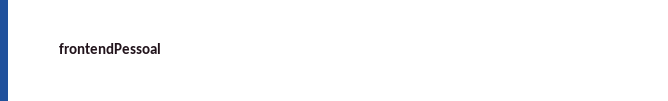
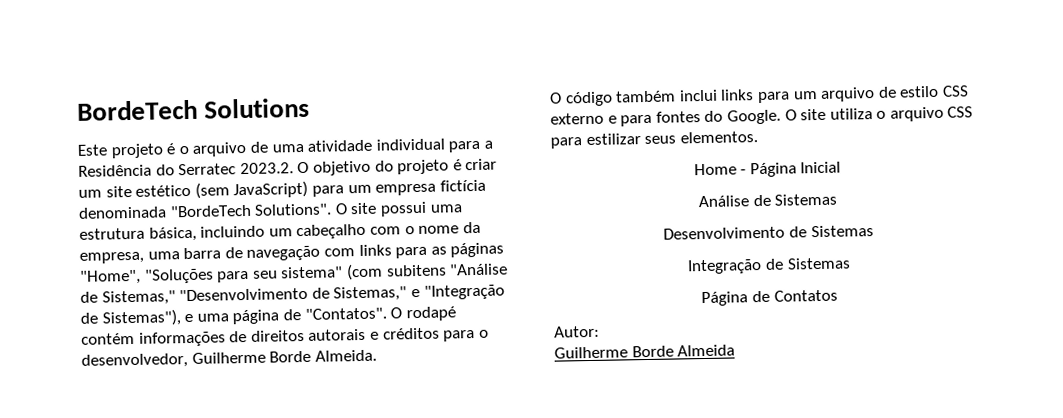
[59,43,161,54] frontendPessoal -> [77,97,311,121] [77,138,493,159] [78,158,498,177] [78,179,486,199] [78,201,463,219] [79,221,481,242] [79,242,505,264] [80,263,509,285] [80,284,505,306] [80,306,456,327] [81,327,489,347] [81,349,377,369] [549,85,969,107] [550,106,974,127] [550,131,758,149] [693,161,842,178] [697,193,838,208] [663,225,874,240] [687,257,851,275] [701,289,838,307] [554,325,600,338] [554,344,736,359] BordeTech Solutions // Este projeto é o arquivo de uma atividade individual para a Residência do Serratec 2023.2. O objetivo do projeto é criar um site estético (sem JavaScript) para um empresa fictícia denominada "BordeTech Solutions". O site possui uma estrutura básica, incluindo um cabeçalho com o nome da empresa, uma barra de navegação com links para as páginas "Home", "Soluções para seu sistema" (com subitens "Análise de Sistemas," "Desenvolvimento de Sistemas," e "Integração de Sistemas"), e uma página de "Contatos". O rodapé contém informações de direitos autorais e créditos para o desenvolvedor, Guilherme Borde Almeida. // O código também inclui links para um arquivo de estilo CSS externo e para fontes do Google. O site utiliza o arquivo CSS para estilizar seus elementos. // Home - Página Inicial // Análise de Sistemas // Desenvolvimento de Sistemas // Integração de Sistemas // Página de Contatos // Autor: // Guilherme Borde Almeida

